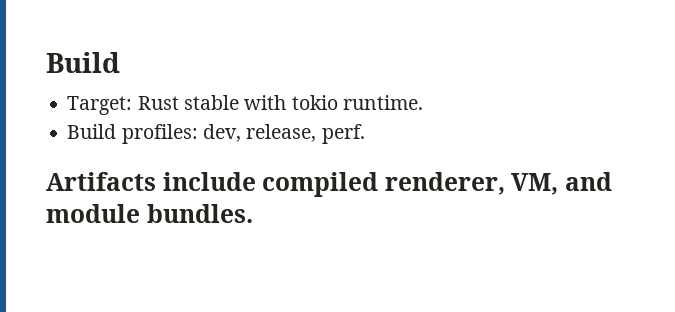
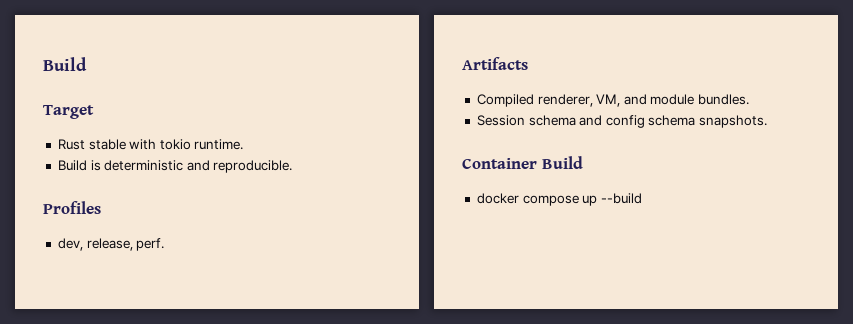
[46,52,120,73] [67,96,133,115] Build // Target: -> [43,57,87,71] [43,105,94,119] Build // Target //
[121,124,198,144] profiles: -> [90,160,293,173] [43,201,101,214] is deterministic and reproducible. // Profiles //
[162,172,379,197] include compiled -> [476,94,534,107] // Compiled
(253, 213) none -> [476,115,768,128] [462,156,583,169] [476,193,642,206] // Session schema and config schema snapshots. // Container Build // docker compose up --build

